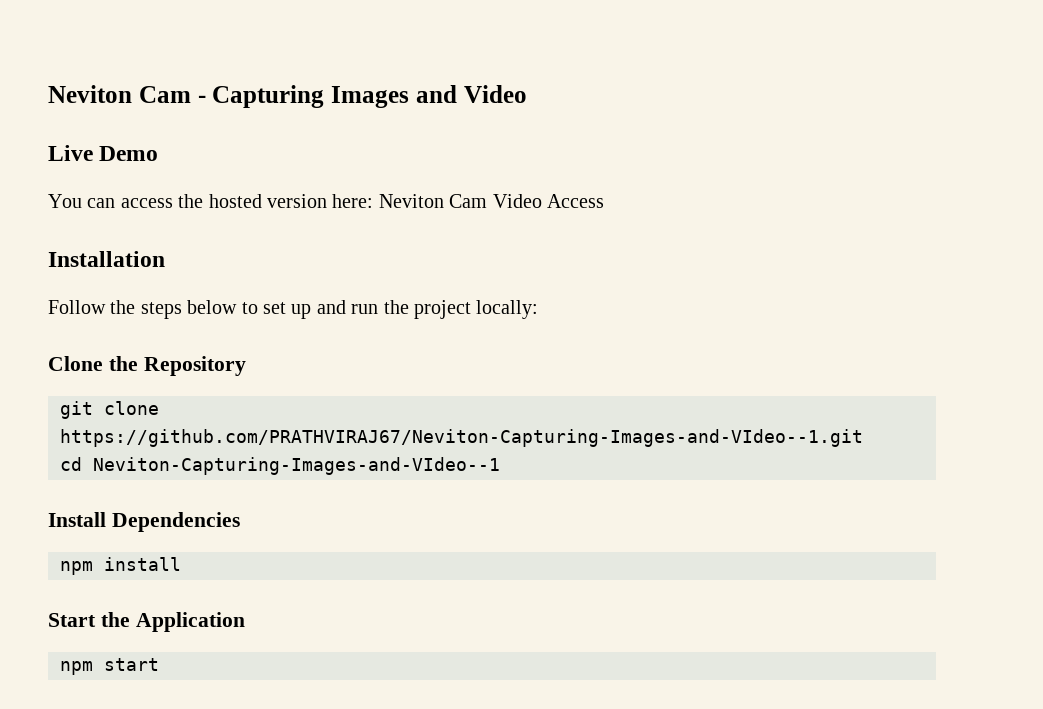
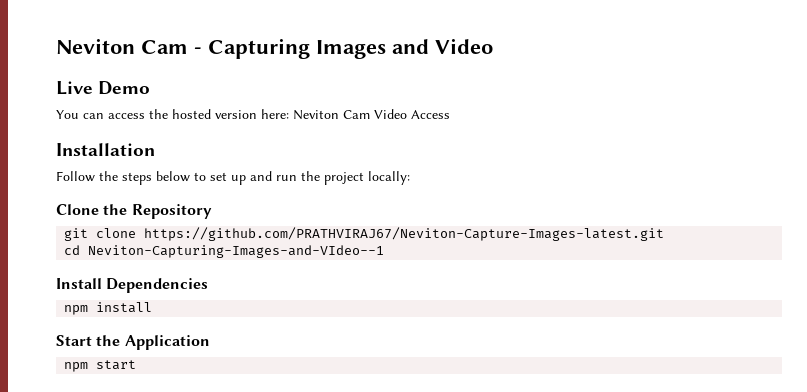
[60,429,863,447] https://github.com/PRATHVIRAJ67/Neviton-Capturing-Images-and-VIdeo--1.git -> [144,227,665,241] https://github.com/PRATHVIRAJ67/Neviton-Capture-Images-latest.git

